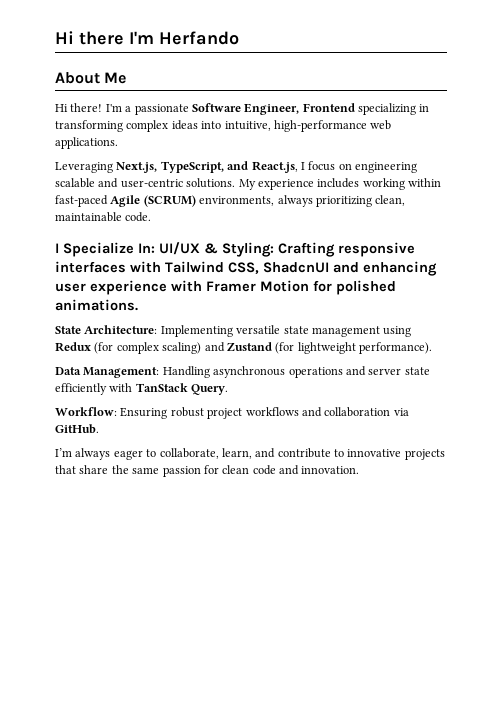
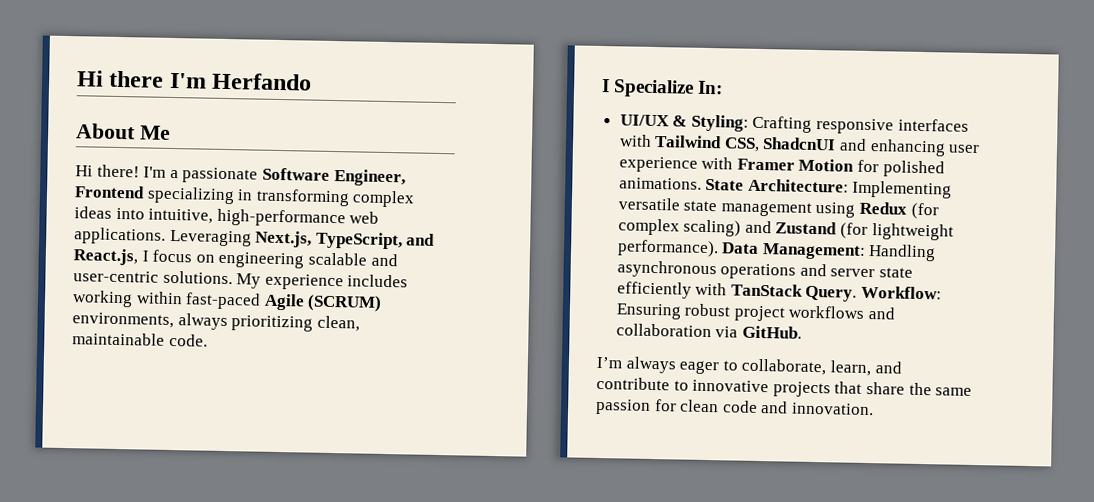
(118, 143) // -> (166, 236) none
(155, 248) none -> (724, 87) //
(138, 305) // -> (702, 183) none
(432, 348) // -> (719, 248) none
(229, 389) // -> (858, 293) none

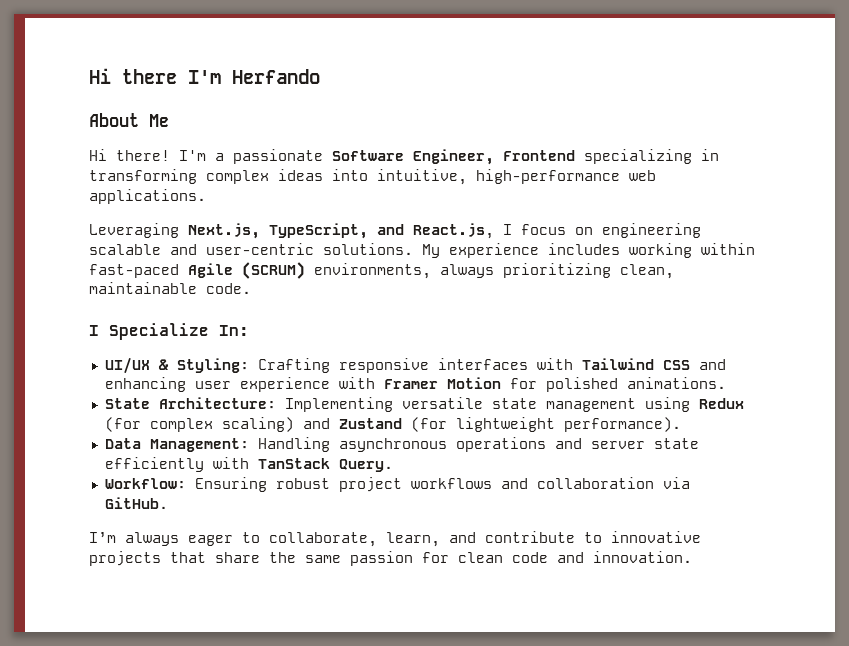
(166, 236) none -> (206, 196) //
[723,137,837,152] CSS, ShadcnUI -> [662,360,690,370] CSS
(702, 183) none -> (726, 383) //
(719, 248) none -> (681, 424) //
(858, 293) none -> (393, 465) //

